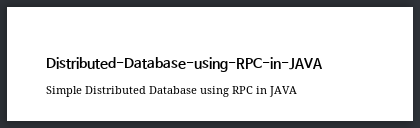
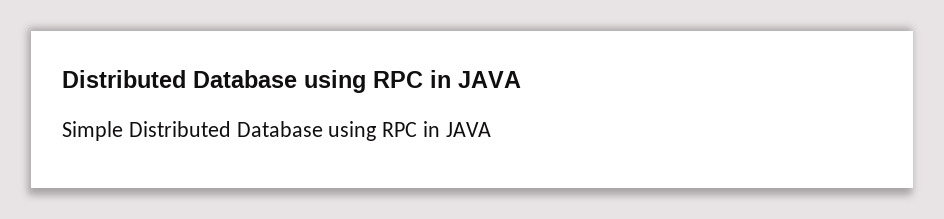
[46,57,323,72] Distributed-Database-using-RPC-in-JAVA -> [62,70,521,93] Distributed Database using RPC in JAVA

